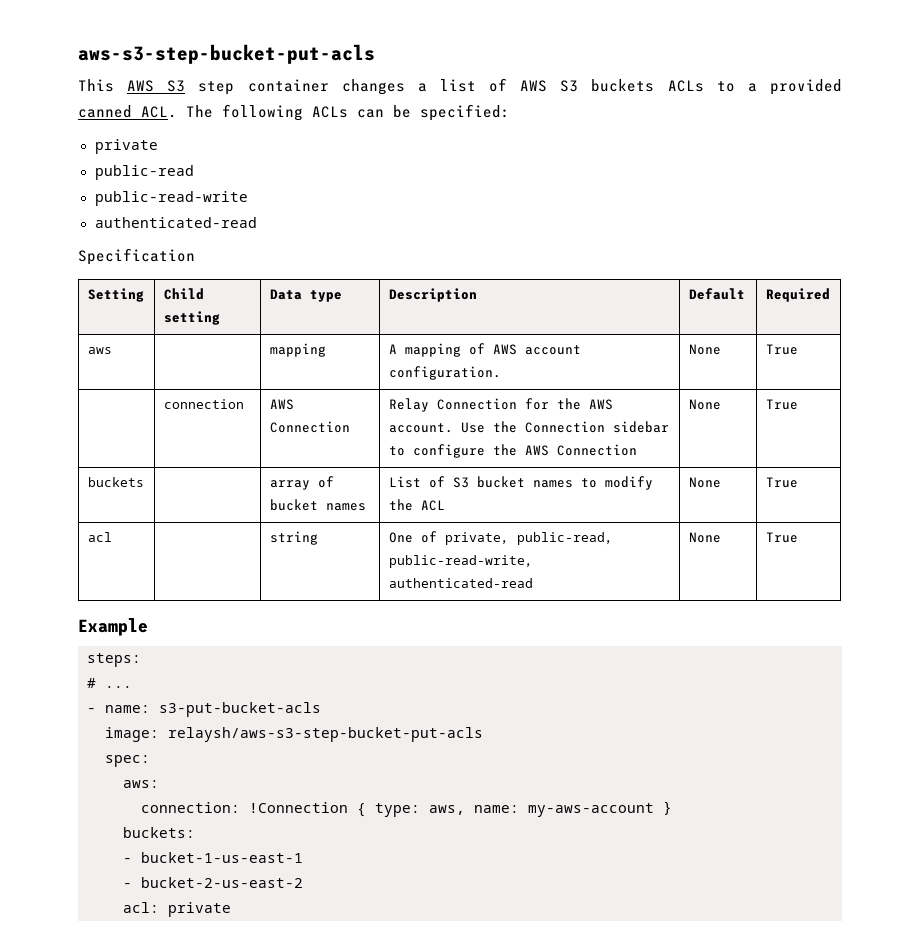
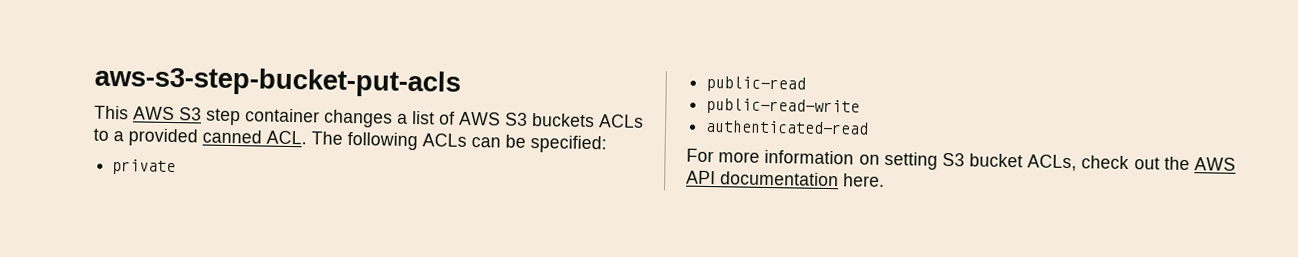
[78,248,195,265] [87,288,144,302] [163,288,204,300] [163,311,220,325] [269,289,342,302] [388,288,477,302] [688,288,745,300] [765,288,830,302] [87,347,112,354] [269,343,326,357] [388,343,581,357] [388,366,501,380] [688,344,721,355] [765,344,798,355] [163,399,244,409] [269,399,294,410] [269,421,350,433] [388,398,613,412] [388,421,669,433] [388,444,637,458] [688,399,721,410] [765,399,798,410] [87,477,144,487] [269,476,334,490] [269,499,366,511] [388,476,653,490] [388,499,445,511] [688,477,721,488] [765,477,798,488] [87,532,112,542] [269,531,318,545] [388,531,613,545] [388,555,533,568] [388,578,533,588] [688,532,721,543] [765,532,798,543] [78,618,148,636] [87,653,141,667] [87,678,132,688] [87,702,321,717] [105,727,483,742] [105,755,150,767] [123,780,159,788] [141,801,672,817] [123,827,195,838] [123,852,303,863] [123,877,303,888] [123,902,231,917] Specification // Setting | Child setting | Data type | Description | Default | Required // aws | | mapping | A mapping of AWS account configuration. | None | True // | connection | AWS Connection | Relay Connection for the AWS account. Use the Connection sidebar to configure the AWS Connection | None | True // buckets | | array of bucket names | List of S3 bucket names to modify the ACL | None | True // acl | | string | One of private, public-read, public-read-write, authenticated-read | None | True // Example // steps: // # ... // - name: s3-put-bucket-acls // image: relaysh/aws-s3-step-bucket-put-acls // spec: // aws: // connection: !Connection { type: aws, name: my-aws-account } // buckets: // - bucket-1-us-east-1 // - bucket-2-us-east-2 // acl: private -> [686,148,1236,172] [686,170,885,187] For more information on setting S3 bucket ACLs, check out the AWS API documentation here.

